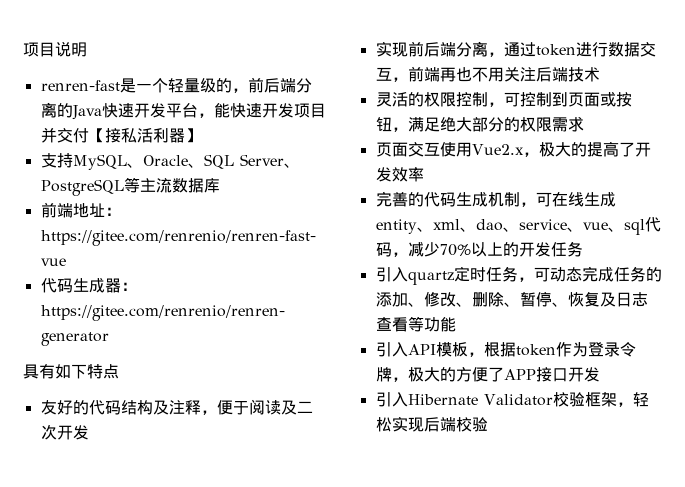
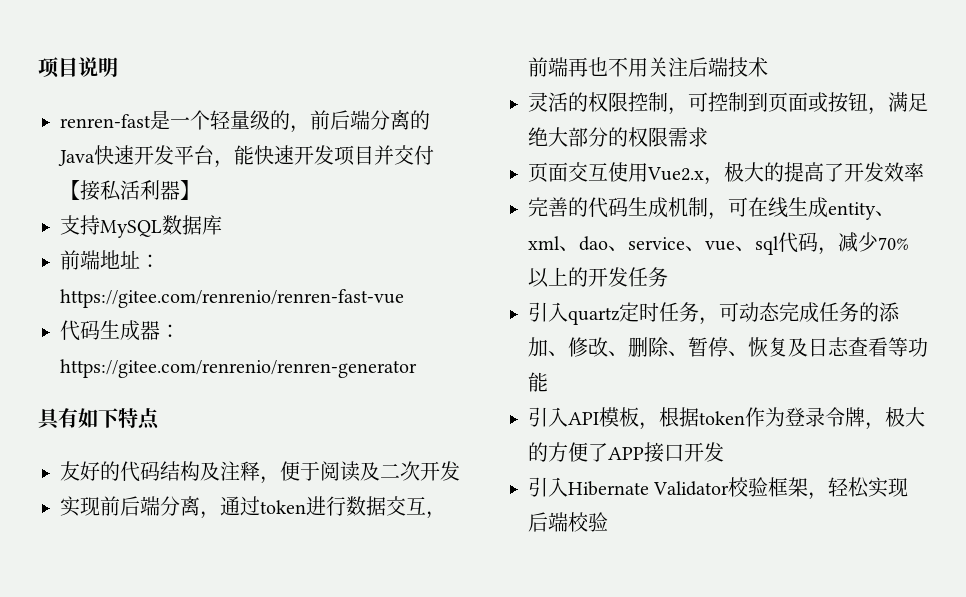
[126,154,300,169] [40,177,172,196] 、Oracle、SQL Server、PostgreSQL等主流 -> (162, 229) none

